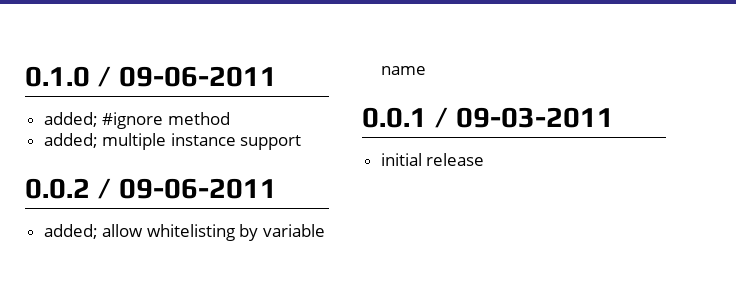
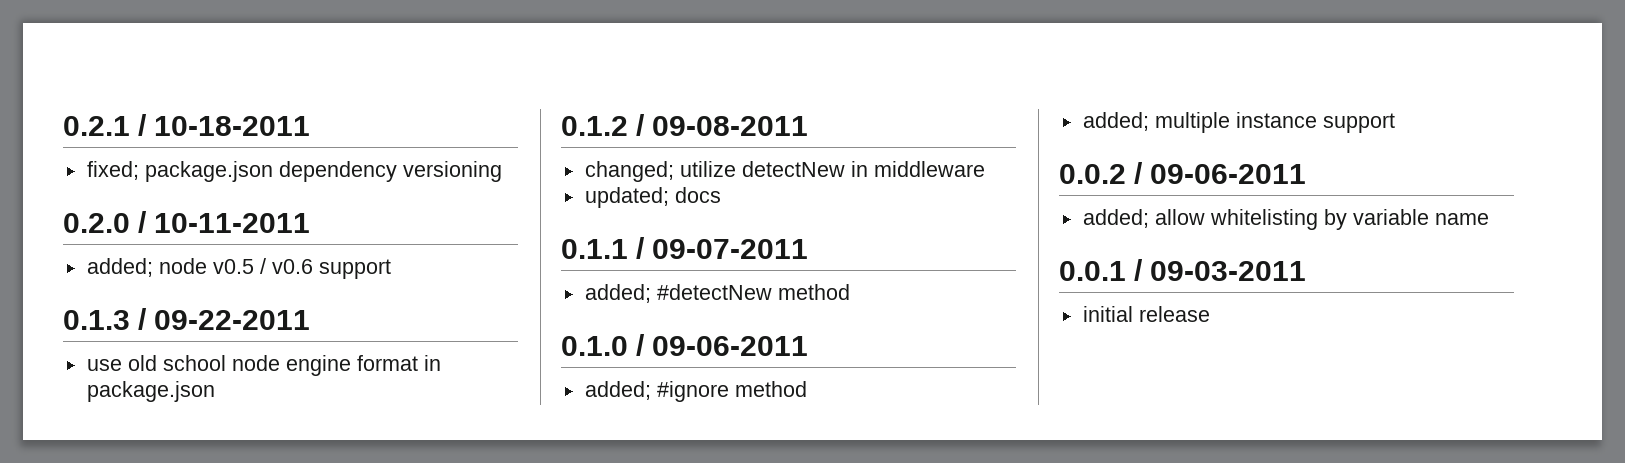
(25, 76) none -> [63,114,311,136] [86,161,502,182] [63,211,311,233] [86,258,391,279] [63,308,311,330] [86,355,441,376] [86,381,215,402] [561,114,809,136] [584,161,985,182] [584,187,721,208] [561,237,809,259] [584,284,850,303] 0.2.1 / 10-18-2011 // fixed; package.json dependency versioning // 0.2.0 / 10-11-2011 // added; node v0.5 / v0.6 support // 0.1.3 / 09-22-2011 // use old school node engine format in package.json // 0.1.2 / 09-08-2011 // changed; utilize detectNew in middleware // updated; docs // 0.1.1 / 09-07-2011 // added; #detectNew method //

